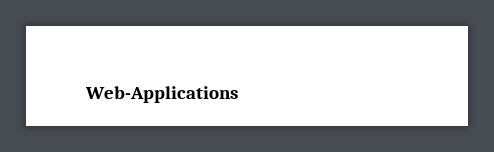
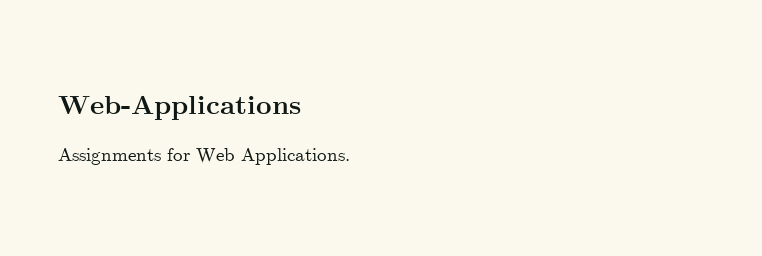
(238, 94) none -> [58,148,350,165] // Assignments for Web Applications.

